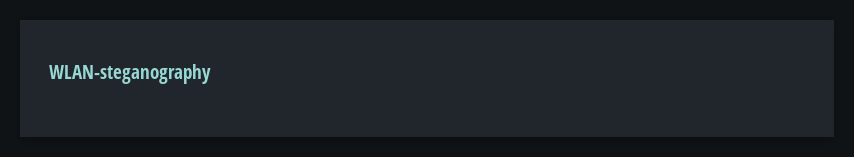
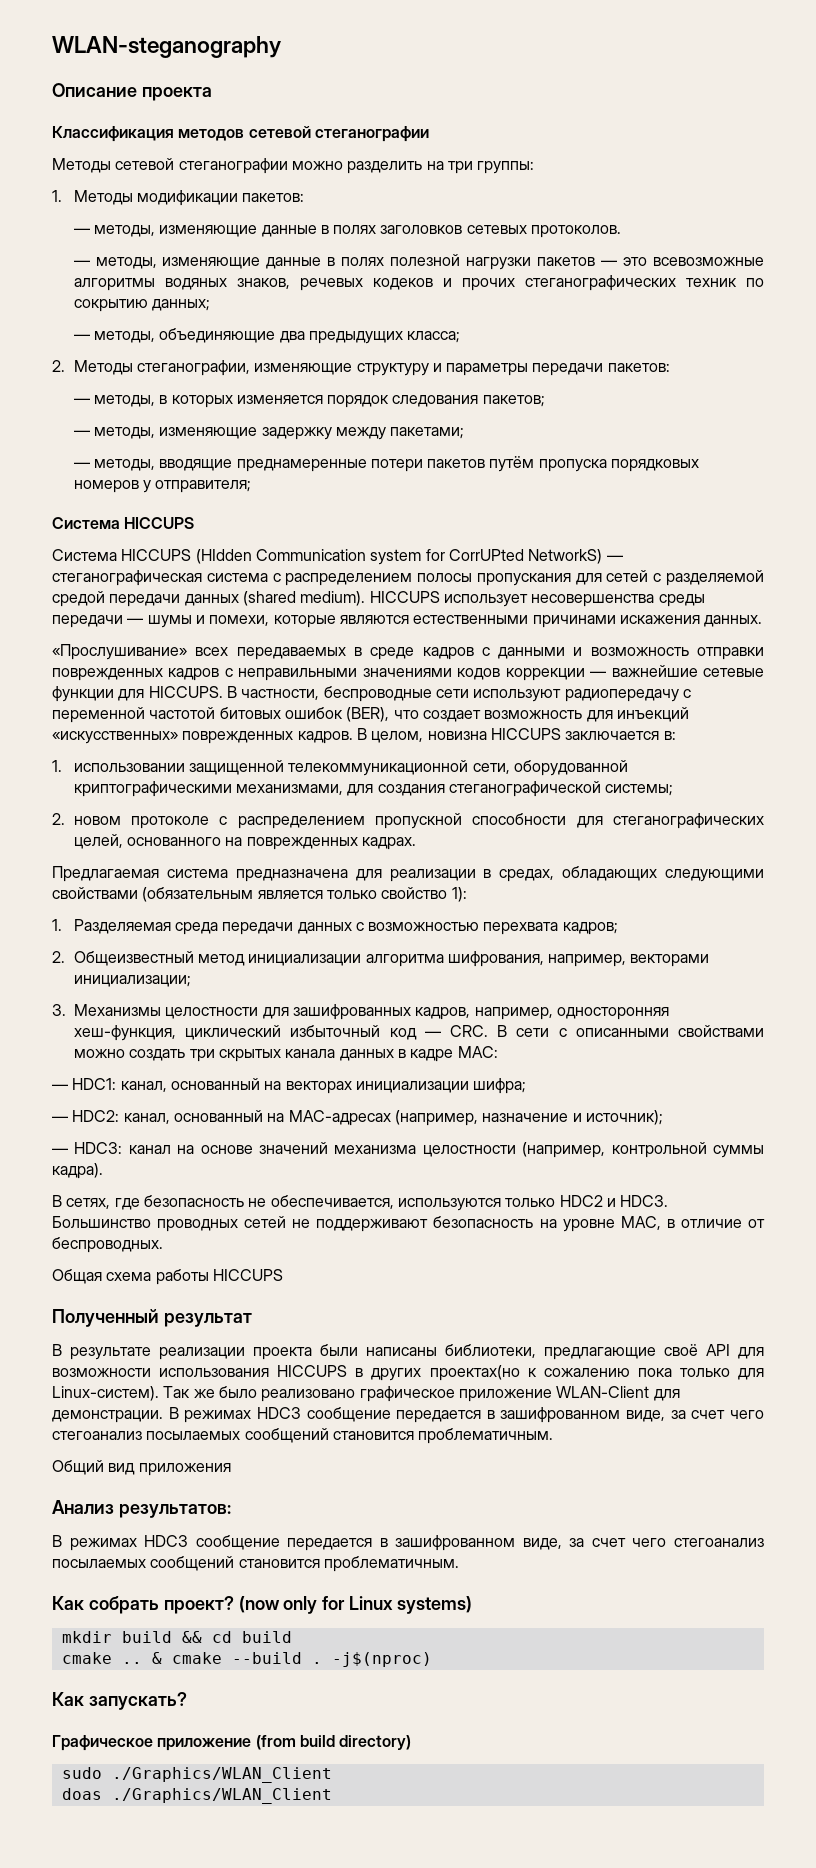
(211, 74) none -> [52,83,212,101] [52,126,429,142] [52,158,535,174] [52,190,305,206] [73,225,622,238] [73,254,765,270] [73,275,764,291] [73,299,210,312] [73,328,461,344] [52,360,670,376] [73,395,545,408] [73,427,465,440] [73,456,700,472] [73,480,252,493] [52,517,195,529] [52,549,623,565] [52,570,765,586] [52,591,705,607] [52,615,763,628] [52,644,764,660] [52,665,765,681] [52,686,691,702] [52,707,689,723] [52,728,676,744] [52,760,628,776] [73,781,674,797] [52,813,764,829] [73,834,416,850] [52,866,764,882] [52,887,467,902] [52,919,618,935] [52,951,710,967] [73,975,191,987] [52,1004,669,1020] [74,1025,764,1041] [74,1046,498,1062] [52,1078,527,1094] [52,1110,663,1126] [52,1142,764,1158] [52,1163,103,1179] [52,1195,669,1211] [52,1216,765,1232] [52,1237,163,1253] [52,1269,283,1285] [52,1309,252,1327] [52,1344,764,1360] [52,1365,765,1381] [52,1386,680,1402] [52,1407,764,1423] [52,1428,554,1444] [52,1460,231,1476] [52,1500,231,1518] [52,1535,764,1551] [52,1556,459,1572] [52,1596,473,1614] [61,1631,292,1643] [61,1652,432,1667] [52,1692,187,1710] [52,1735,412,1751] [61,1767,332,1783] [61,1788,332,1804] // Описание проекта // Классификация методов сетевой стеганографии // Методы сетевой стеганографии можно разделить на три группы: // 1. Методы модификации пакетов: // — методы, изменяющие данные в полях заголовков сетевых протоколов. // — методы, изменяющие данные в полях полезной нагрузки пакетов — это всевозможные алгоритмы водяных знаков, речевых кодеков и прочих стеганографических техник по сокрытию данных; // — методы, объединяющие два предыдущих класса; // 2. Методы стеганографии, изменяющие структуру и параметры передачи пакетов: // — методы, в которых изменяется порядок следования пакетов; // — методы, изменяющие задержку между пакетами; // — методы, вводящие преднамеренные потери пакетов путём пропуска порядковых номеров у отправителя; // Система HICCUPS // Система HICCUPS (HIdden Communication system for CorrUPted NetworkS) — стеганографическая система с распределением полосы пропускания для сетей с разделяемой средой передачи данных (shared medium). HICCUPS использует несовершенства среды передачи — шумы и помехи, которые являются естественными причинами искажения данных. // «Прослушивание» всех передаваемых в среде кадров с данными и возможность отправки поврежденных кадров с неправильными значениями кодов коррекции — важнейшие сетевые функции для HICCUPS. В частности, беспроводные сети используют радиопередачу с переменной частотой битовых ошибок (BER), что создает возможность для инъекций «искусственных» поврежденных кадров. В целом, новизна HICCUPS заключается в: // 1. использовании защищенной телекоммуникационной сети, оборудованной криптографическими механизмами, для создания стеганографической системы; // 2. новом протоколе с распределением пропускной способности для стеганографических целей, основанного на поврежденных кадрах. // Предлагаемая система предназначена для реализации в средах, обладающих следующими свойствами (обязательным является только свойство 1): // 1. Разделяемая среда передачи данных с возможностью перехвата кадров; // 2. Общеизвестный метод инициализации алгоритма шифрования, например, векторами инициализации; // 3. Механизмы целостности для зашифрованных кадров, например, односторонняя хеш-функция, циклический избыточный код — CRC. В сети с описанными свойствами можно создать три скрытых канала данных в кадре MAC: // — HDC1: канал, основанный на векторах инициализации шифра; // — HDC2: канал, основанный на MAC-адресах (например, назначение и источник); // — HDC3: канал на основе значений механизма целостности (например, контрольной суммы кадра). // В сетях, где безопасность не обеспечивается, используются только HDC2 и HDC3. Большинство проводных сетей не поддерживают безопасность на уровне MAC, в отличие от беспроводных. // Общая схема работы HICCUPS // Полученный результат // В результате реализации проекта были написаны библиотеки, предлагающие своё API для возможности использования HICCUPS в других проектах(но к сожалению пока только для Linux-систем). Так же было реализовано графическое приложение WLAN-Client для демонстрации. В режимах HDC3 сообщение передается в зашифрованном виде, за счет чего стегоанализ посылаемых сообщений становится проблематичным. // Общий вид приложения // Анализ результатов: // В режимах HDC3 сообщение передается в зашифрованном виде, за счет чего стегоанализ посылаемых сообщений становится проблематичным. // Как собрать проект? (now only for Linux systems) // mkdir build && cd build // cmake .. & cmake --build . -j$(nproc) // Как запускать? // Графическое приложение (from build directory) // sudo ./Graphics/WLAN_Client // doas ./Graphics/WLAN_Client

